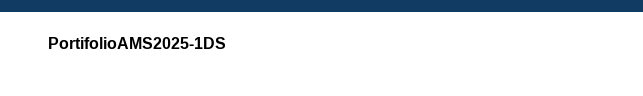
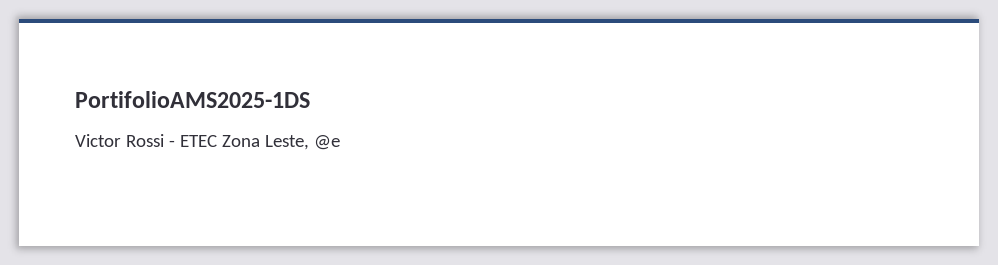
(226, 43) none -> [75,134,340,150] // Victor Rossi - ETEC Zona Leste, @e

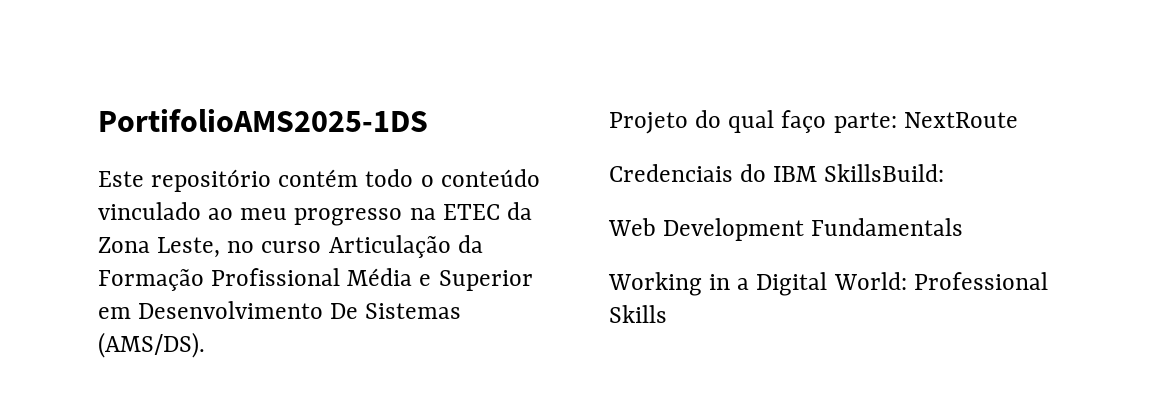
[75,134,340,150] Victor Rossi - ETEC Zona Leste, @e -> [98,169,540,192] [98,202,532,226] [98,235,483,258] [98,268,533,291] [98,301,462,319] [98,332,205,358] [609,110,1018,134] [609,164,945,182] [608,218,964,241] [608,272,1048,296] [609,305,667,323] Este repositório contém todo o conteúdo vinculado ao meu progresso na ETEC da Zona Leste, no curso Articulação da Formação Profissional Média e Superior em Desenvolvimento De Sistemas (AMS/DS). // Projeto do qual faço parte: NextRoute // Credenciais do IBM SkillsBuild: // Web Development Fundamentals // Working in a Digital World: Professional Skills

